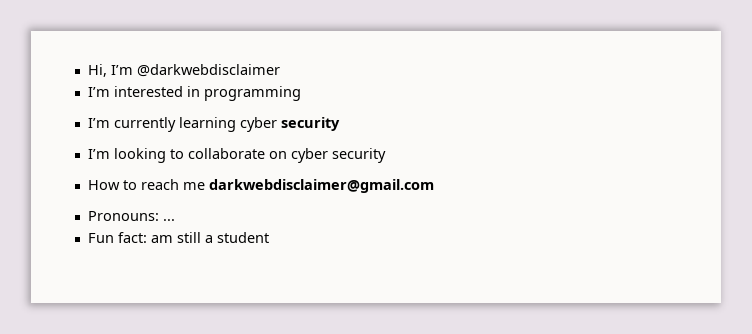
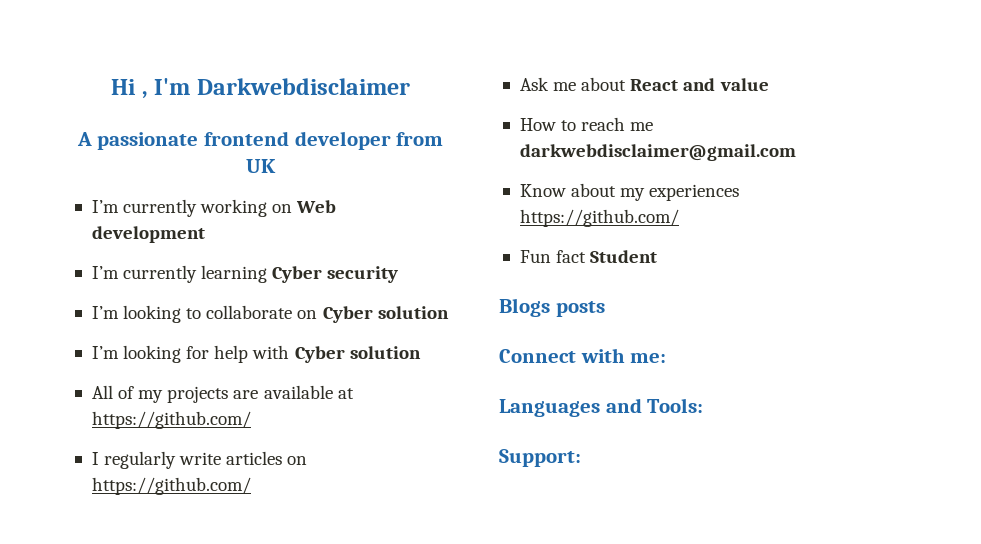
[87,64,280,77] [87,86,301,101] Hi, I’m @darkwebdisclaimer // I’m interested in programming -> [111,78,410,99] [76,131,444,150] [246,159,276,173] [91,199,337,217] [91,226,205,243] Hi , I'm Darkwebdisclaimer // A passionate frontend developer from UK // I’m currently working on Web development
[239,117,277,132] cyber -> [272,266,323,283] Cyber
[290,148,386,163] cyber security -> [322,306,449,323] [91,345,421,363] [91,385,354,403] [91,411,251,429] [91,451,308,469] [91,477,251,495] [519,77,769,91] Cyber solution // I’m looking for help with Cyber solution // All of my projects are available at https://github.com/ // I regularly write articles on https://github.com/ // Ask me about React and value
[87,211,175,221] [87,232,269,243] Pronouns: ... // Fun fact: am still a student -> [519,183,740,201] [519,209,679,227] [519,250,658,263] [499,298,605,317] [499,348,667,363] [499,398,704,417] [499,449,581,467] Know about my experiences https://github.com/ // Fun fact Student // Blogs posts // Connect with me: // Languages and Tools: // Support:

